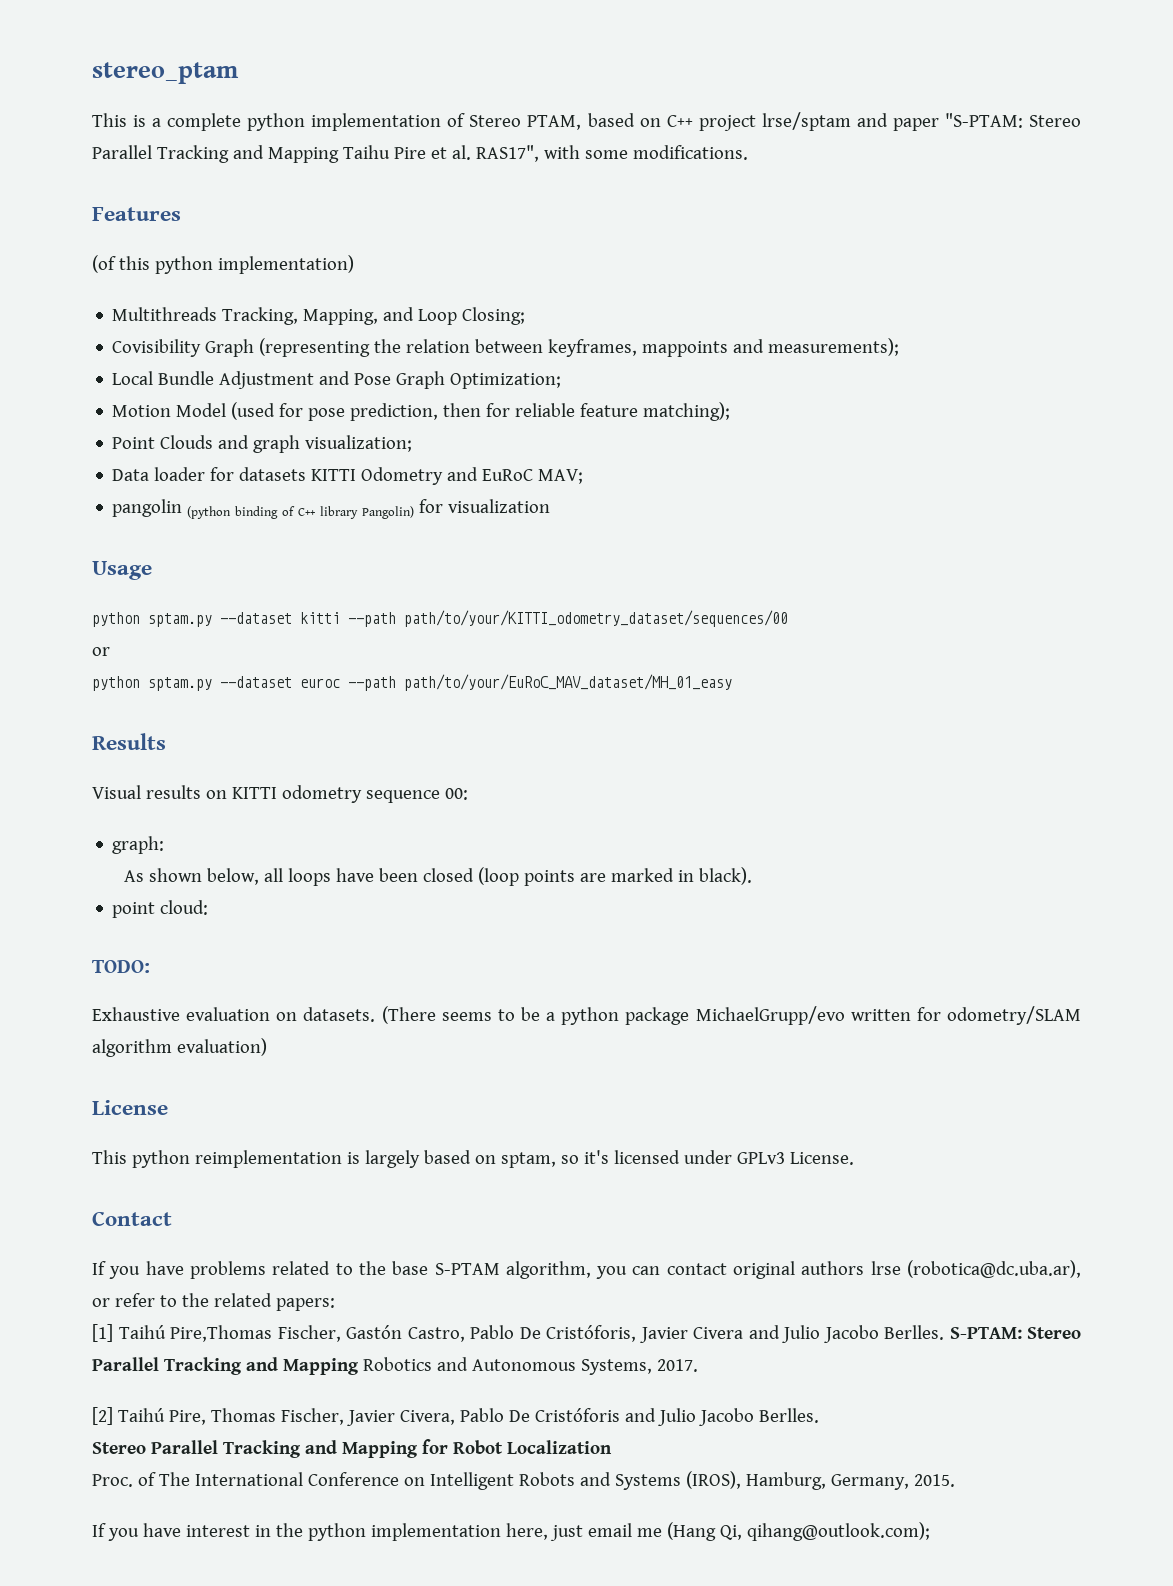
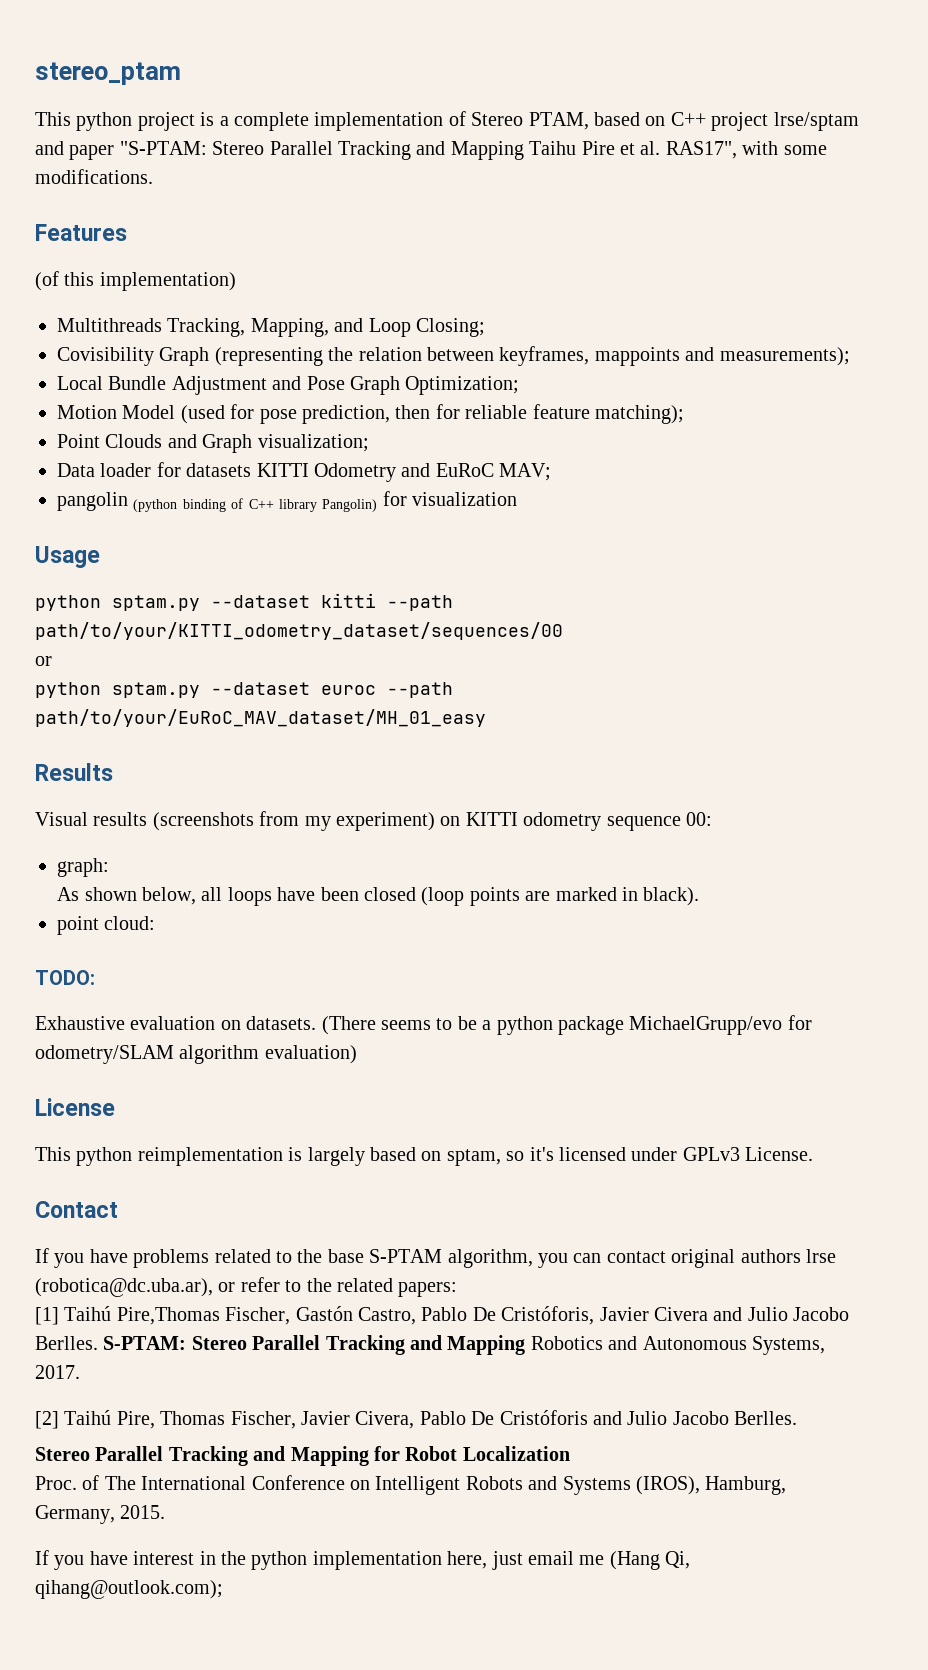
(127, 120) none -> [76,112,195,131] python project
[247,113,306,131] python -> (309, 121) none
[154,256,213,274] python -> (95, 279) none
[253,435,301,453] graph -> [202,434,253,453] Graph
(201, 792) none -> [152,811,435,831] (screenshots from my experiment)
[850,1009,911,1021] written -> (783, 1025) none

